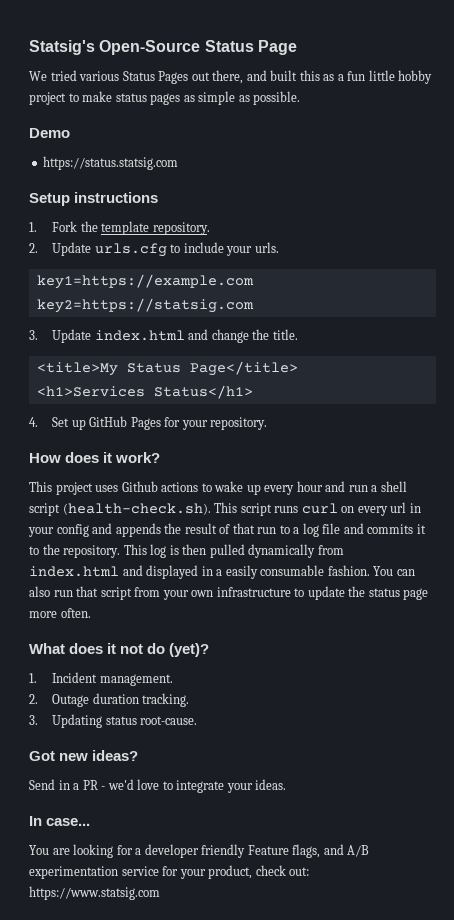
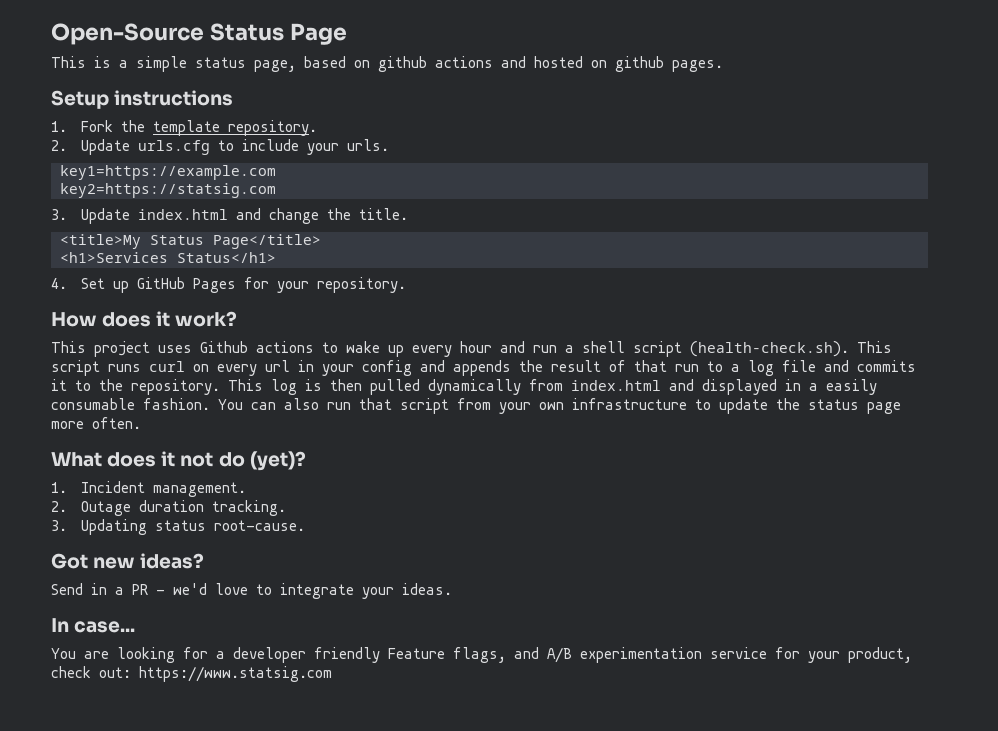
[29,40,95,55] Statsig's -> (51, 34) none
[29,70,433,84] [29,91,301,105] [29,128,70,138] [43,156,179,170] We tried various Status Pages out there, and built this as a fun little hobby project to make status pages as simple as possible. // Demo // https://status.statsig.com -> [51,56,723,72] This is a simple status page, based on github actions and hosted on github pages.

